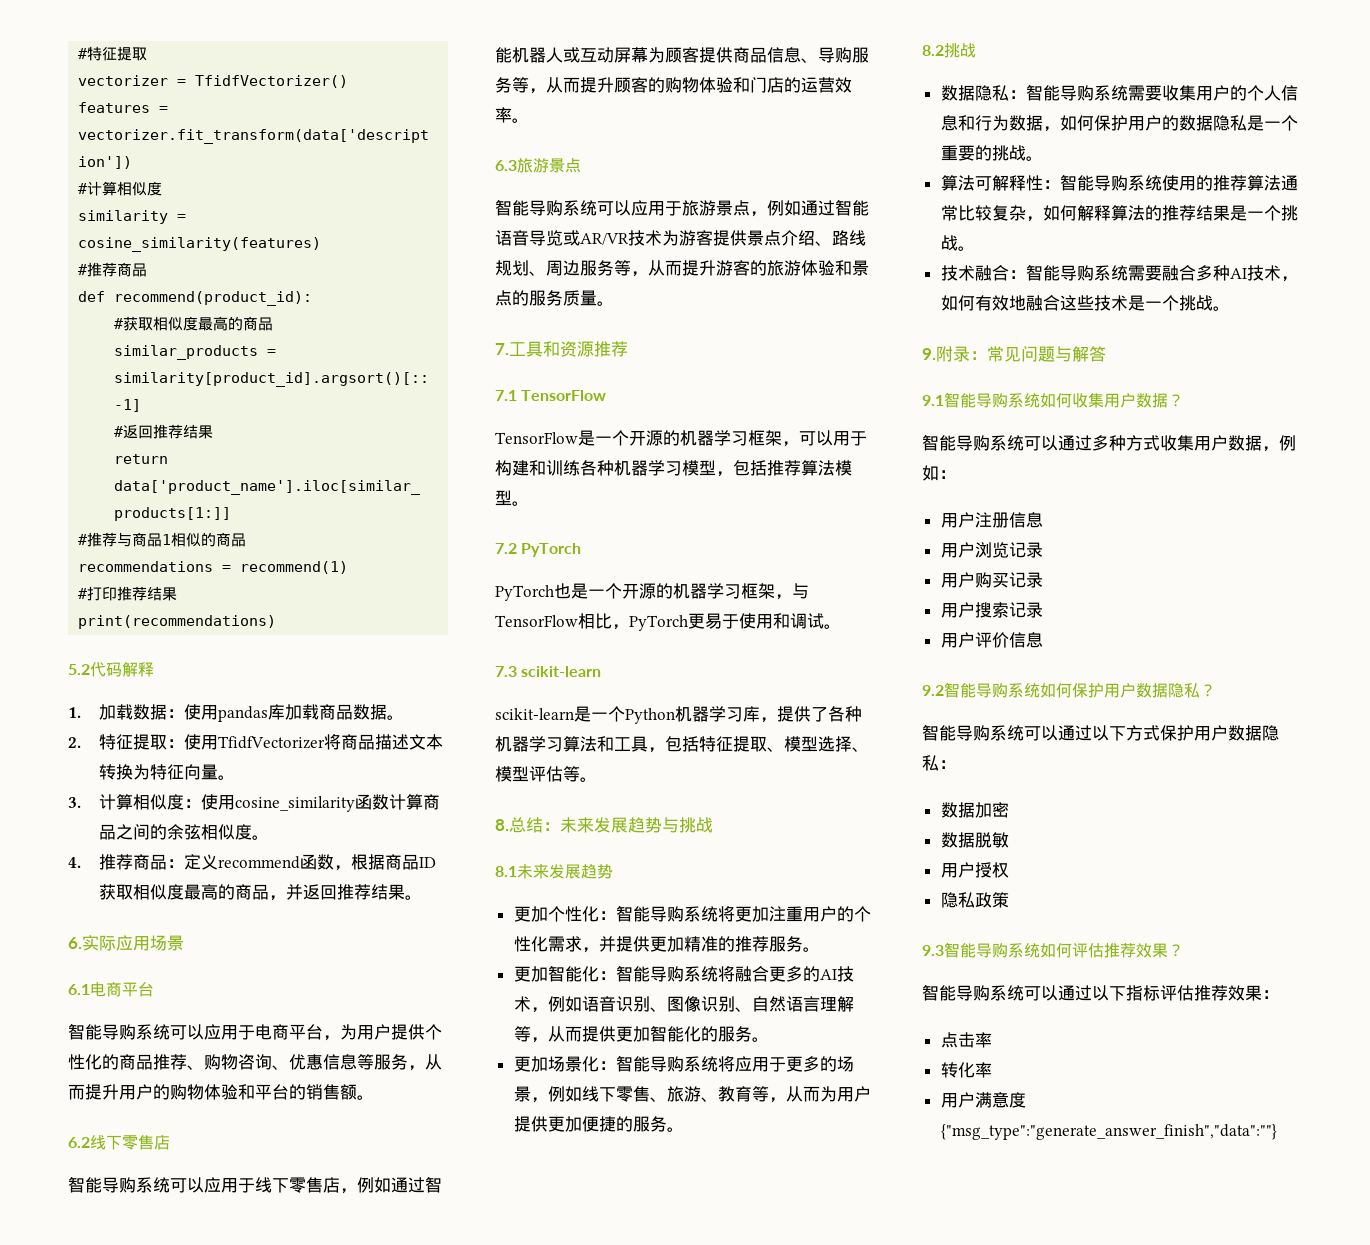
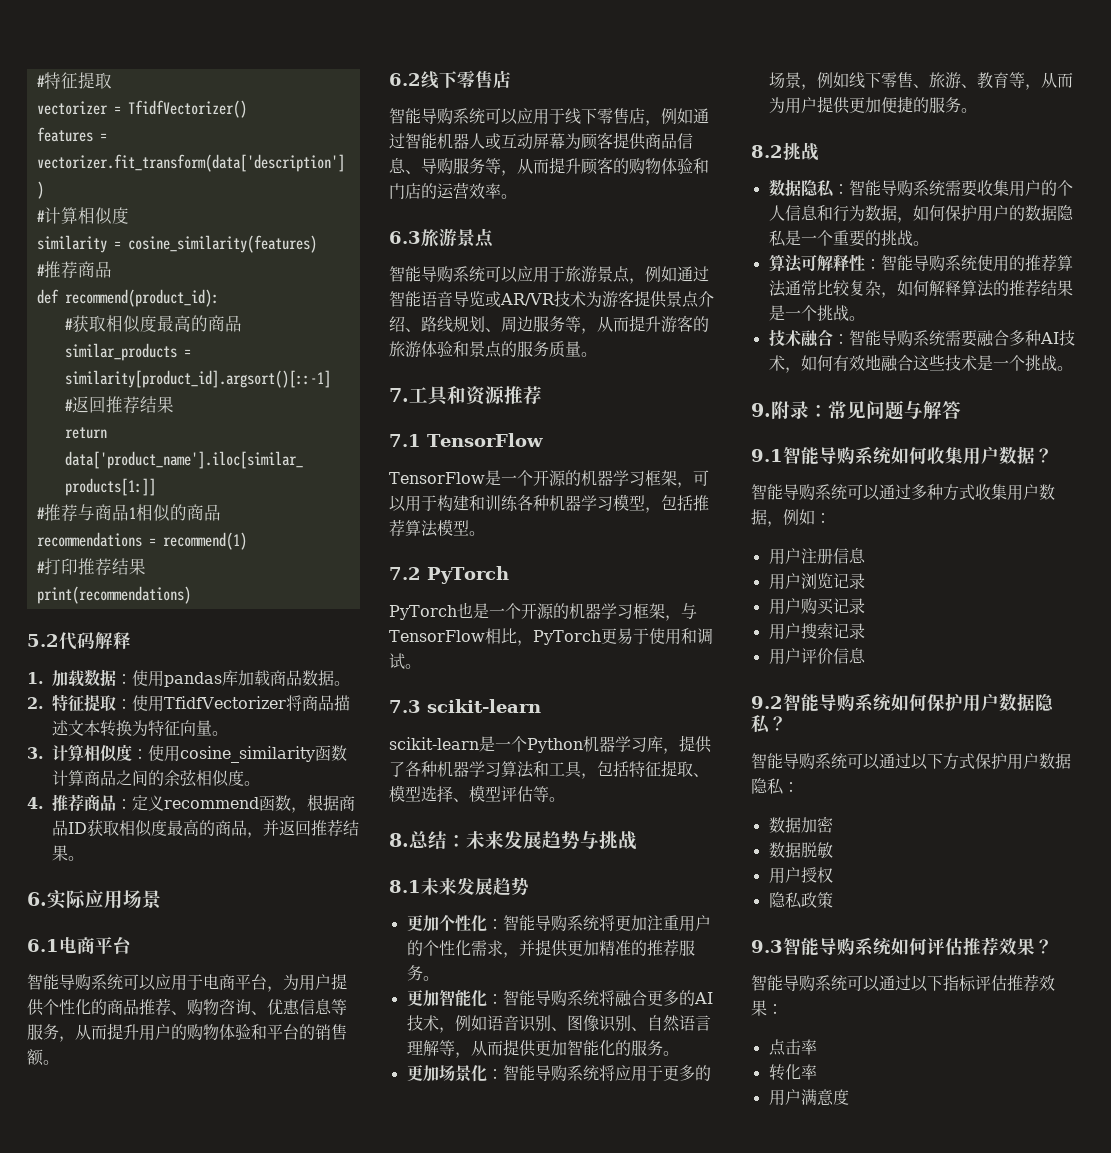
[940,1124,1277,1140] {"msg_type":"generate_answer_finish","data":""} -> (849, 1097) none

